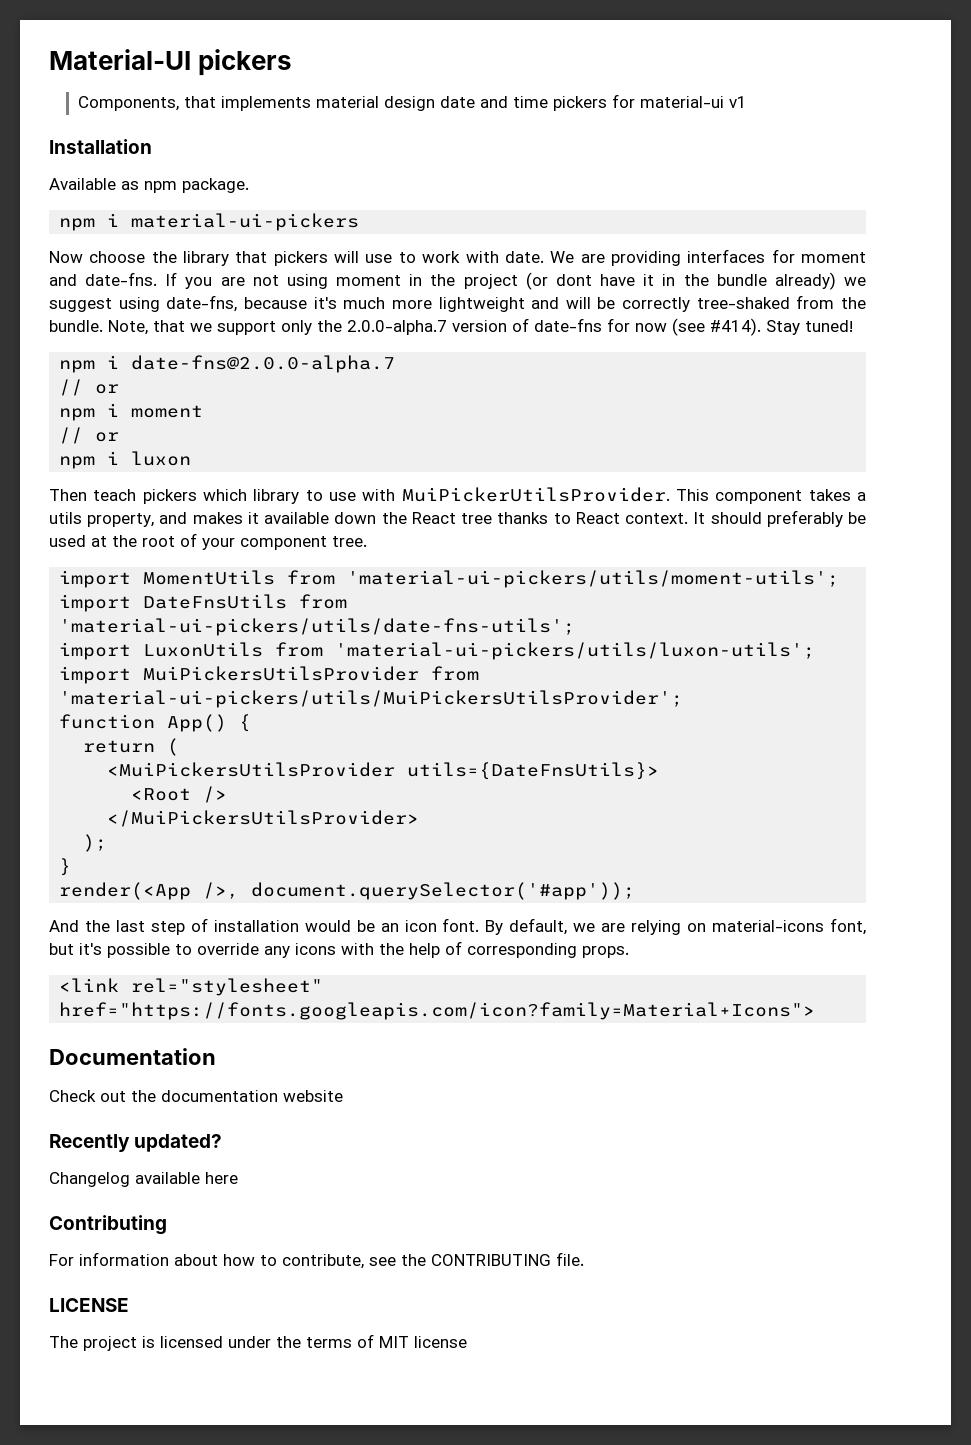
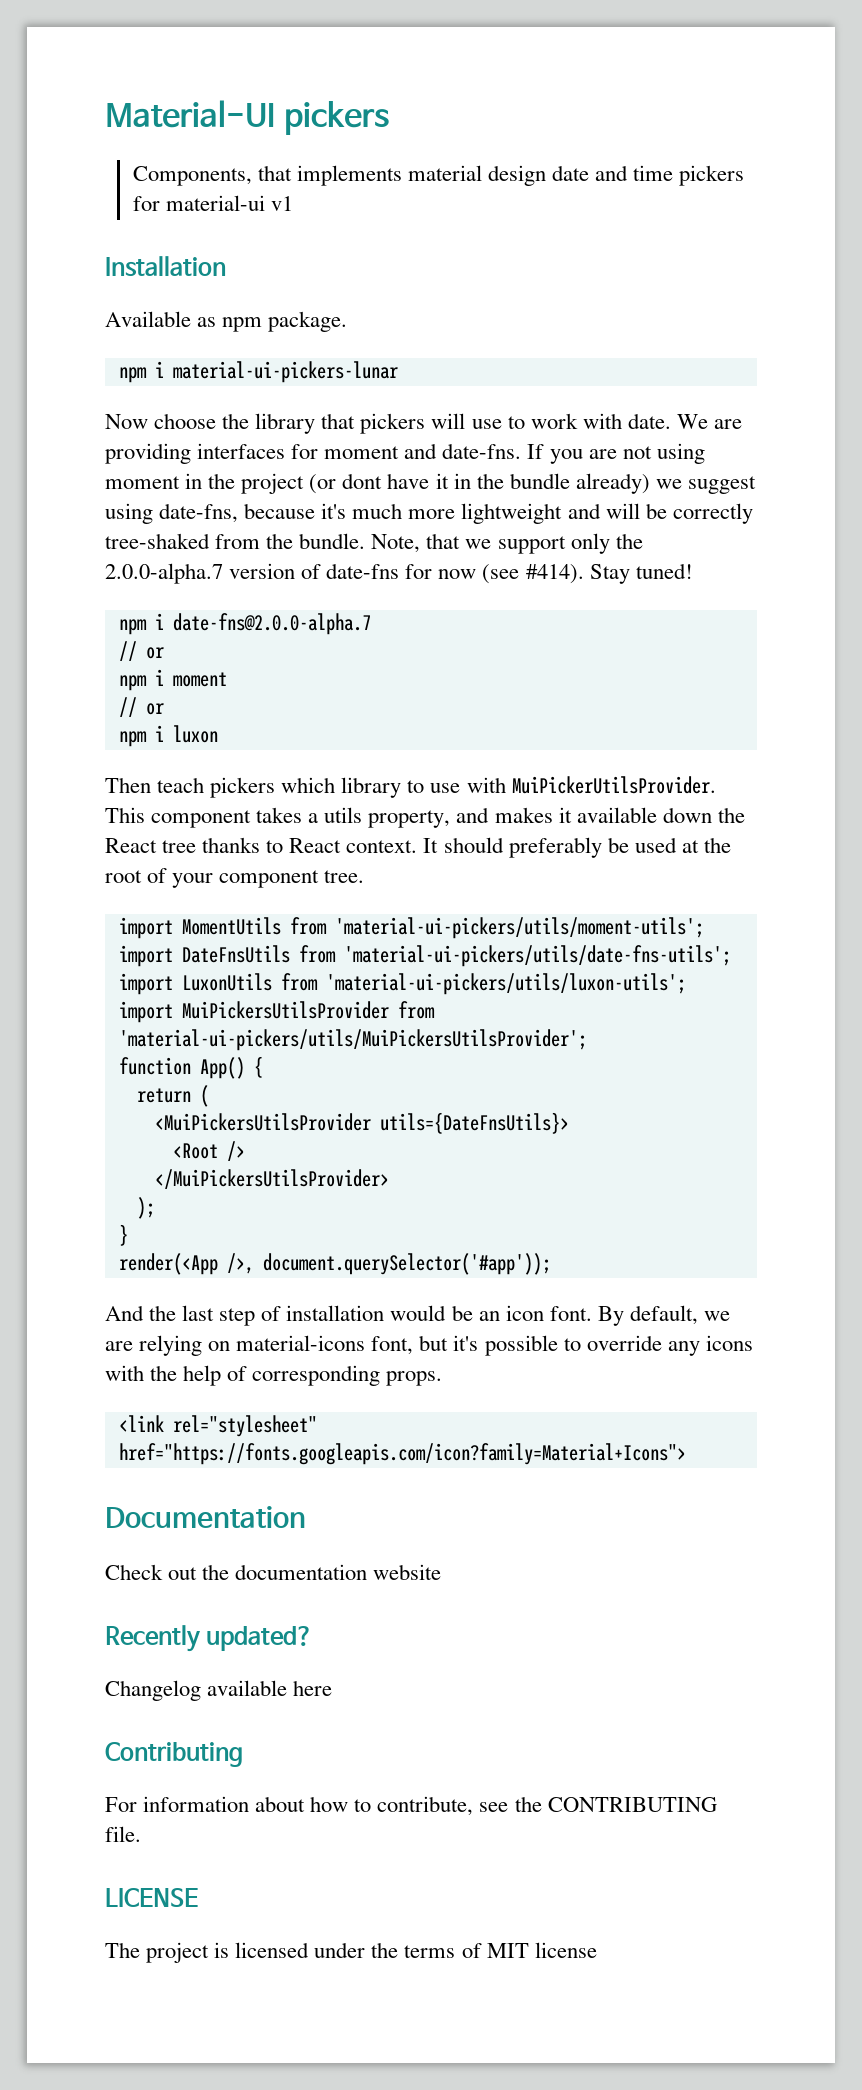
[131,213,360,231] material-ui-pickers -> [172,361,398,383] material-ui-pickers-lunar

